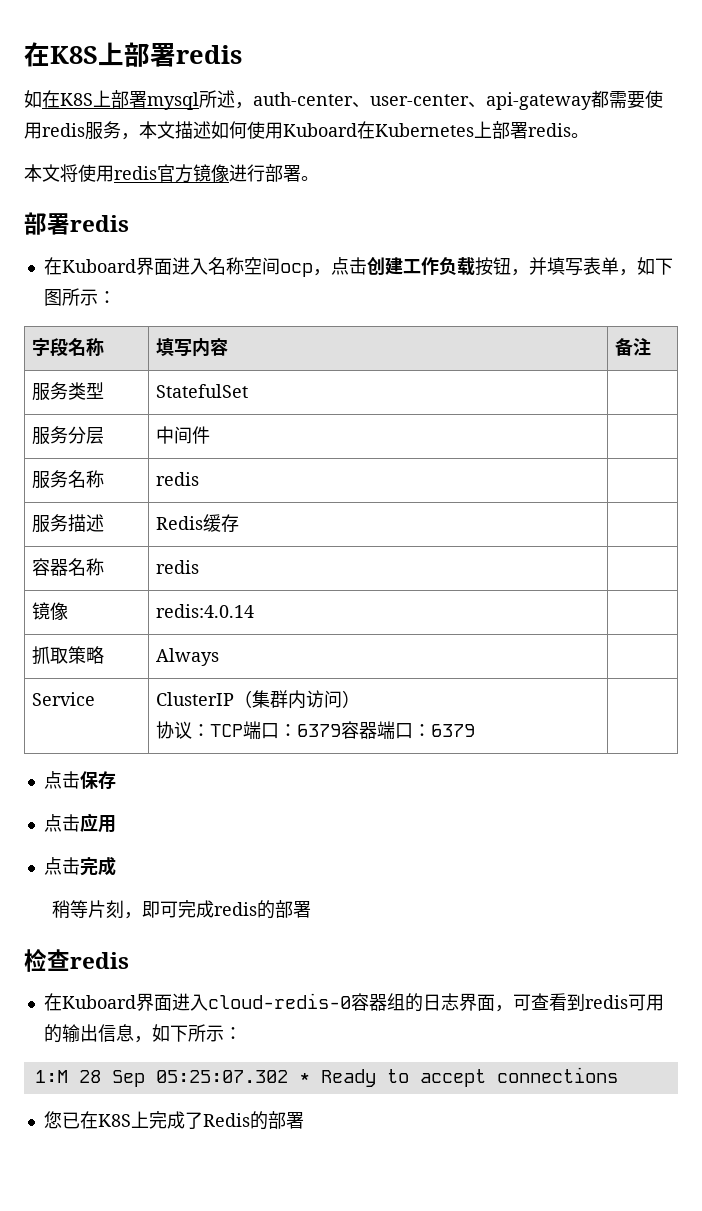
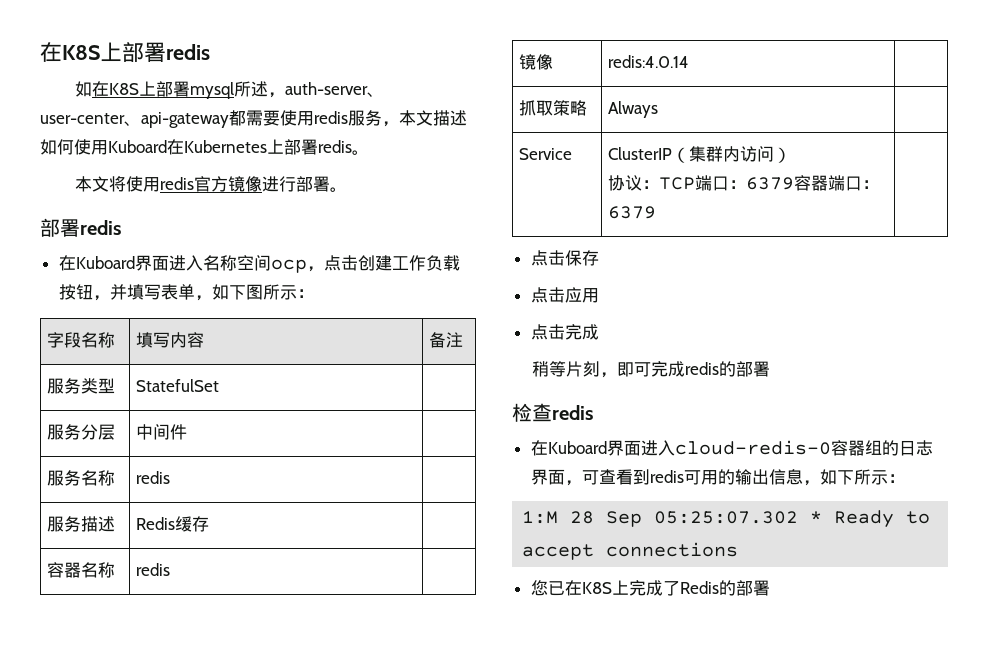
[253,92,353,106] auth-center -> [284,82,368,95] auth-server

